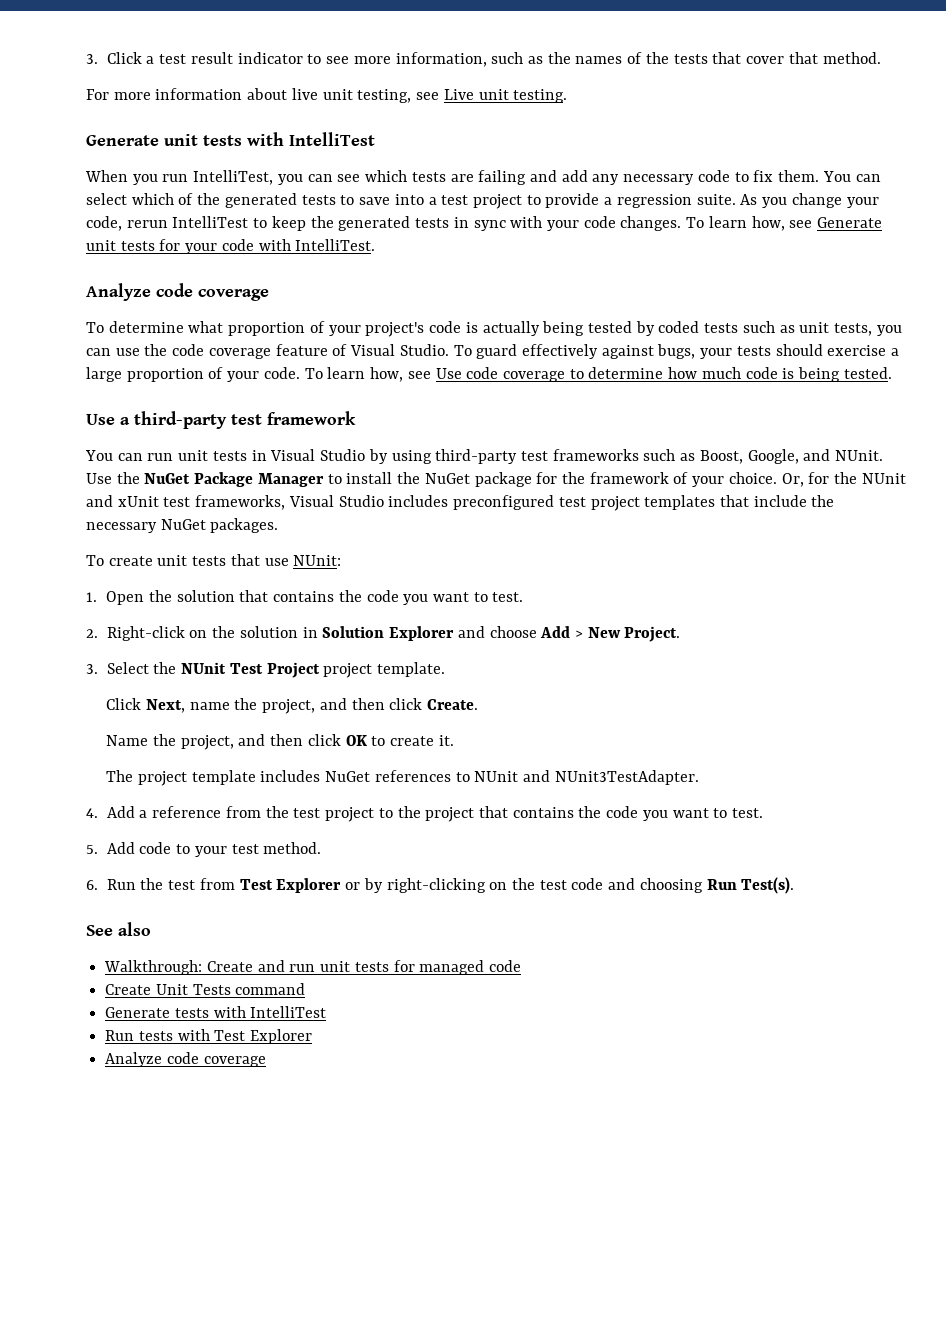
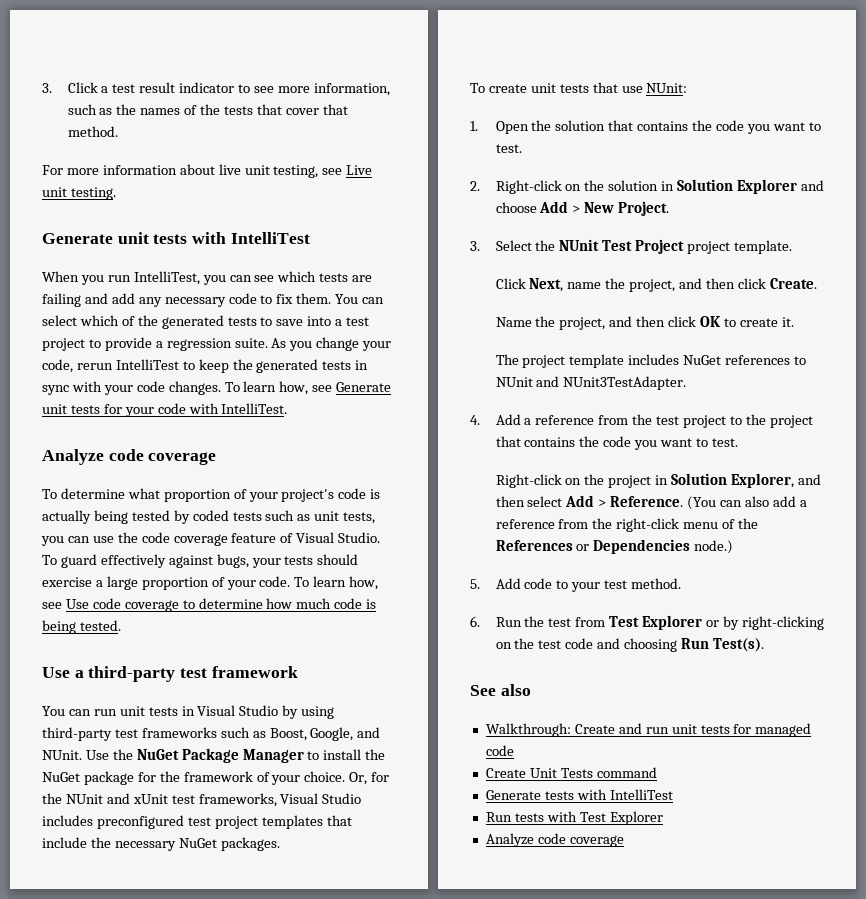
(764, 813) none -> [495,473,821,488] [495,495,807,510] [495,518,759,532] [495,539,734,554] // Right-click on the project in Solution Explorer, and then select Add > Reference. (You can also add a reference from the right-click menu of the References or Dependencies node.)

